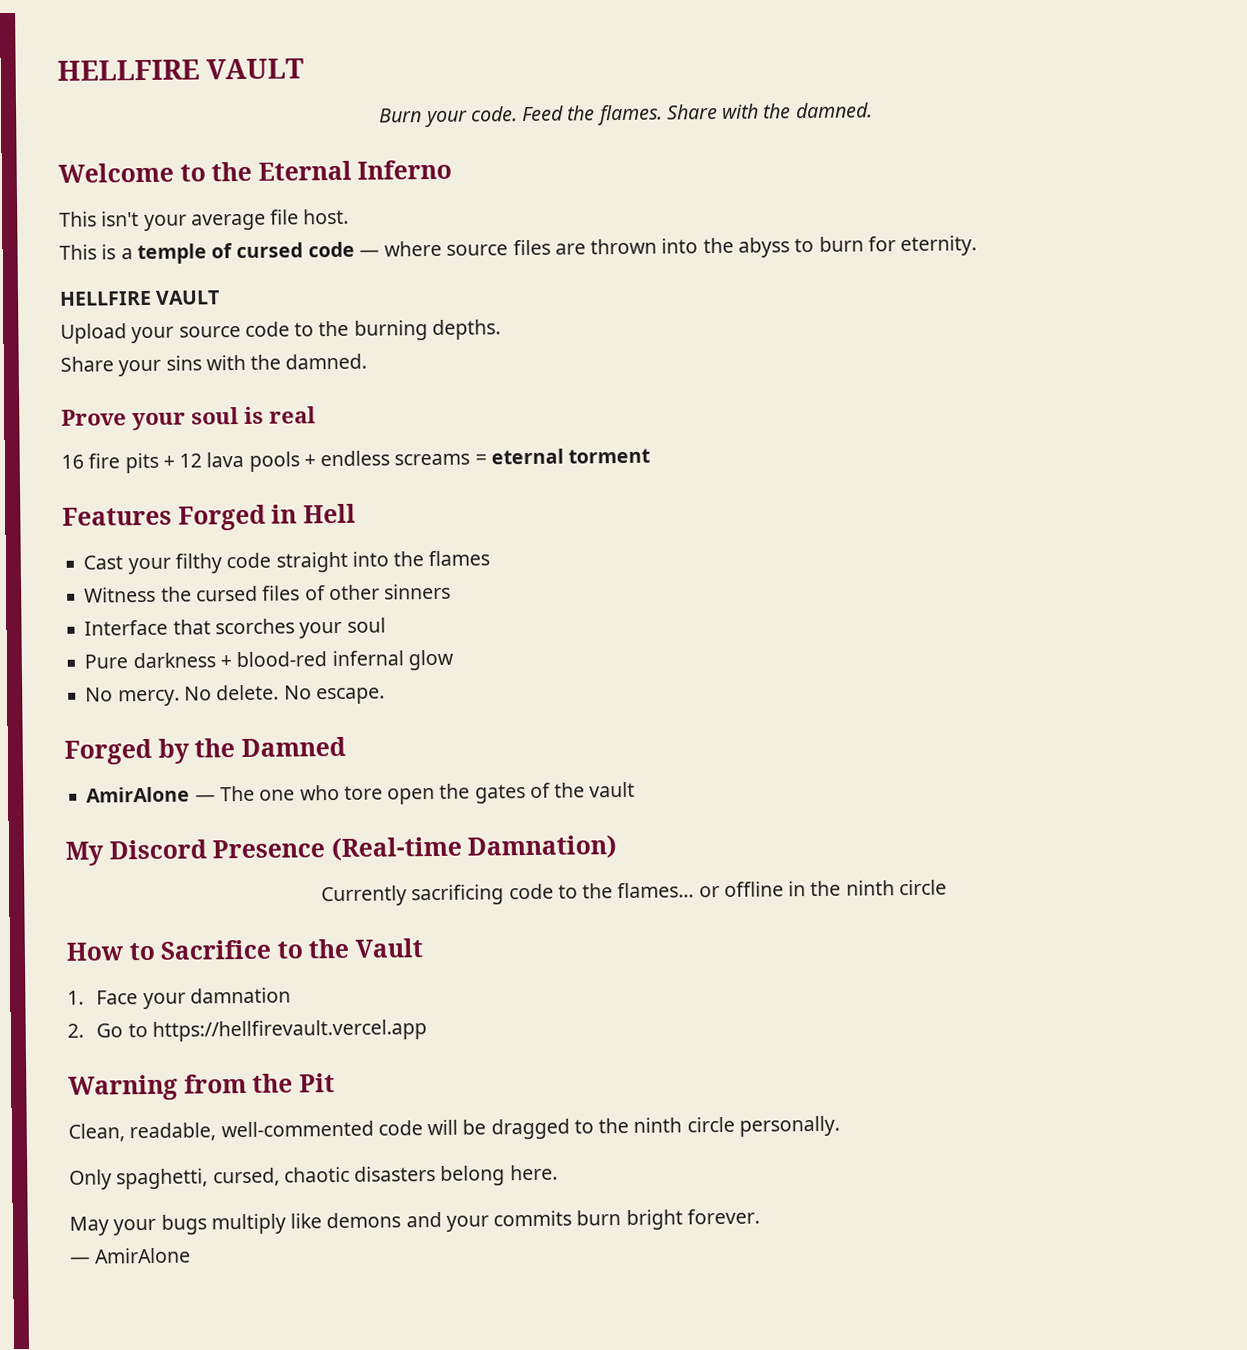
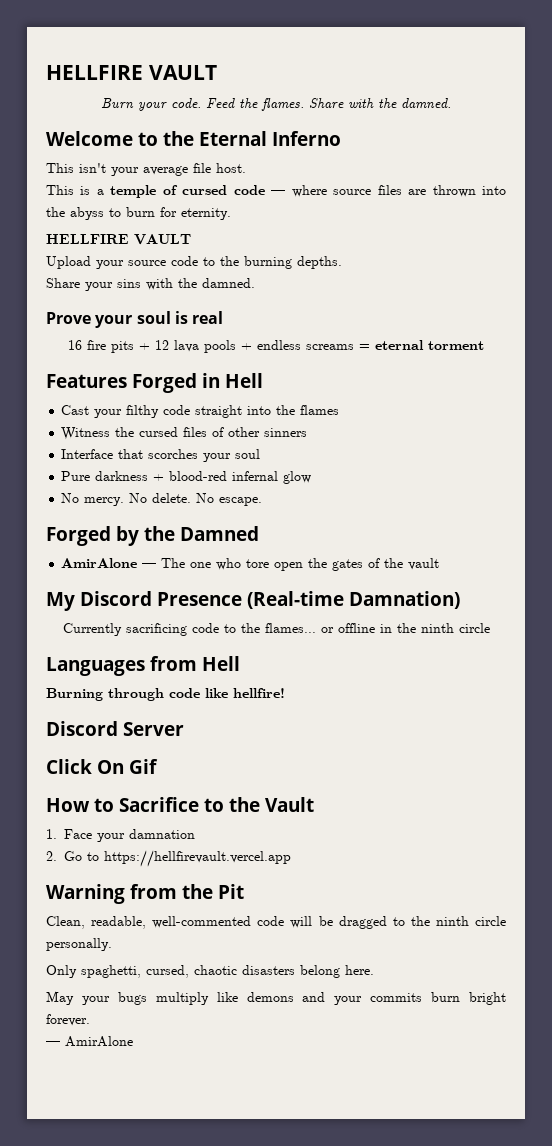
(947, 887) none -> [46,656,240,676] [46,688,285,701] [46,721,184,736] [46,759,158,774] // Languages from Hell // Burning through code like hellfire! // Discord Server // Click On Gif

